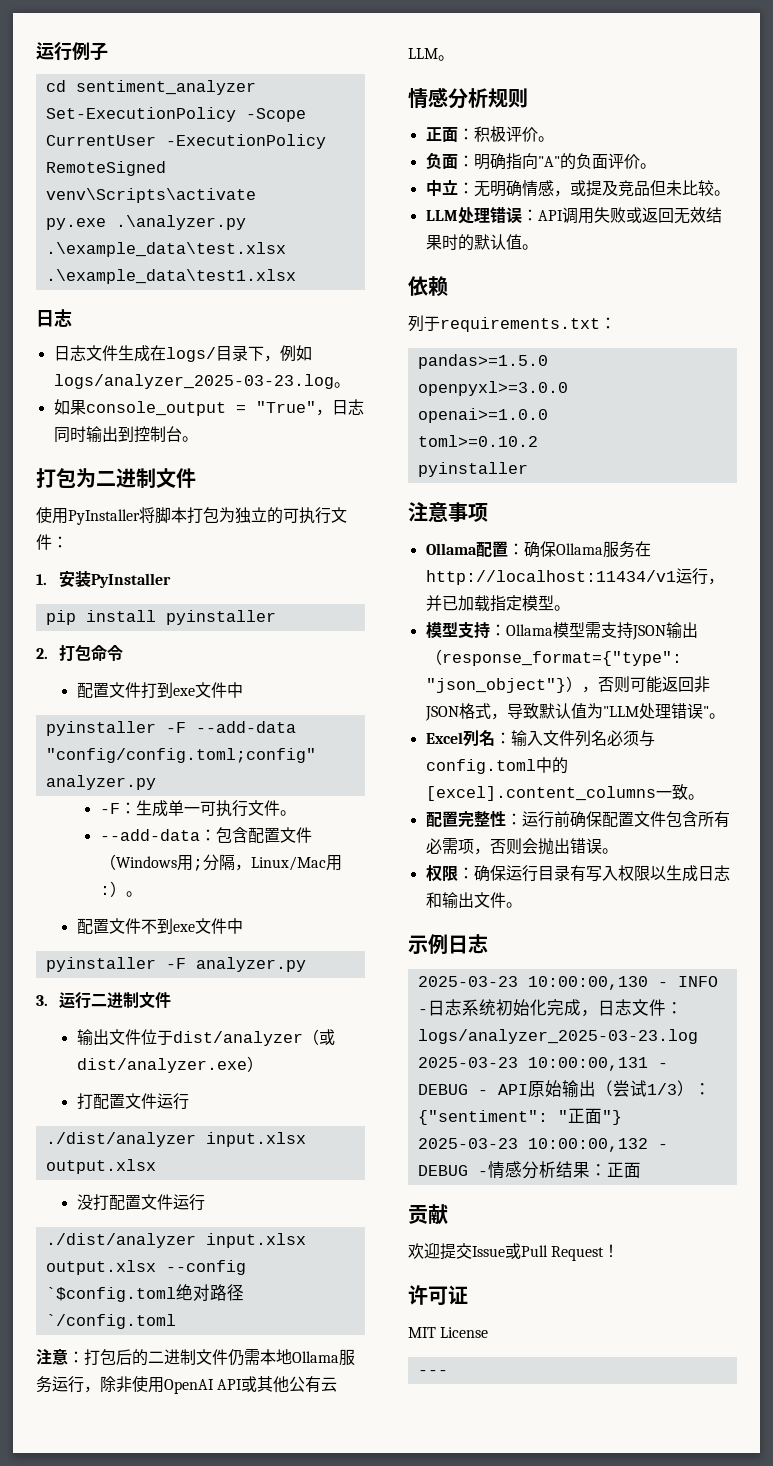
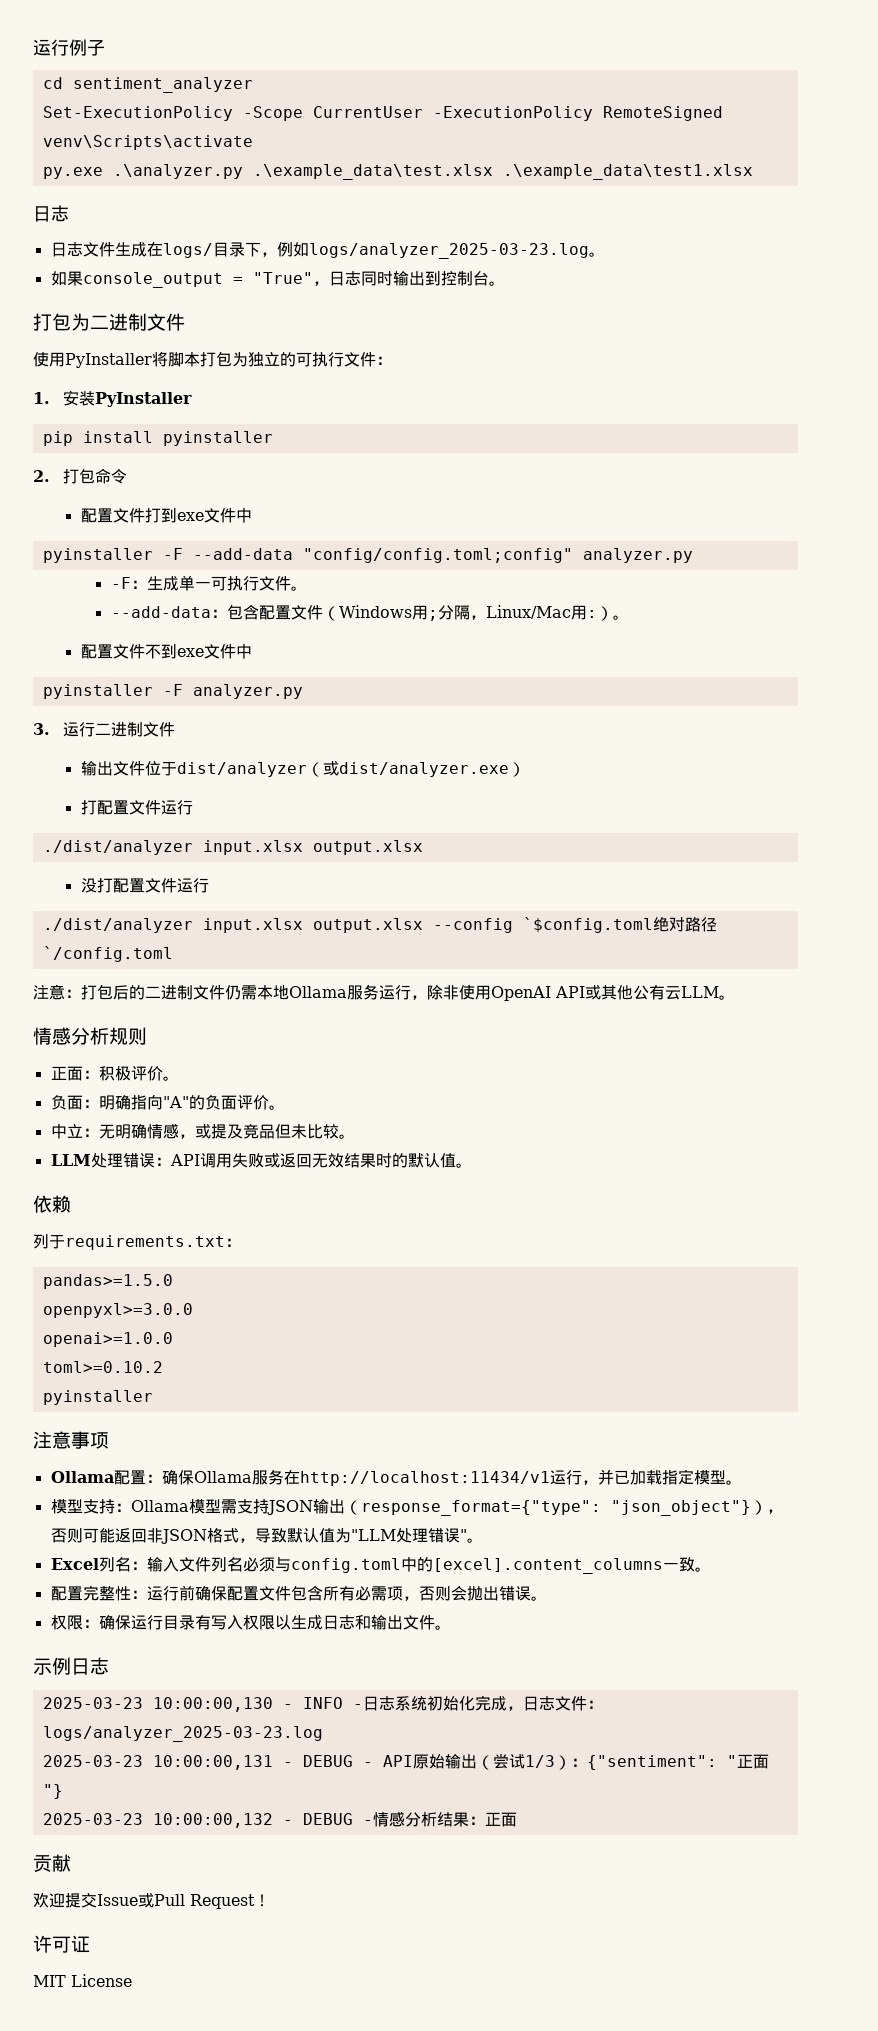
[417,1370,448,1375] // --- -> (132, 1980) none

